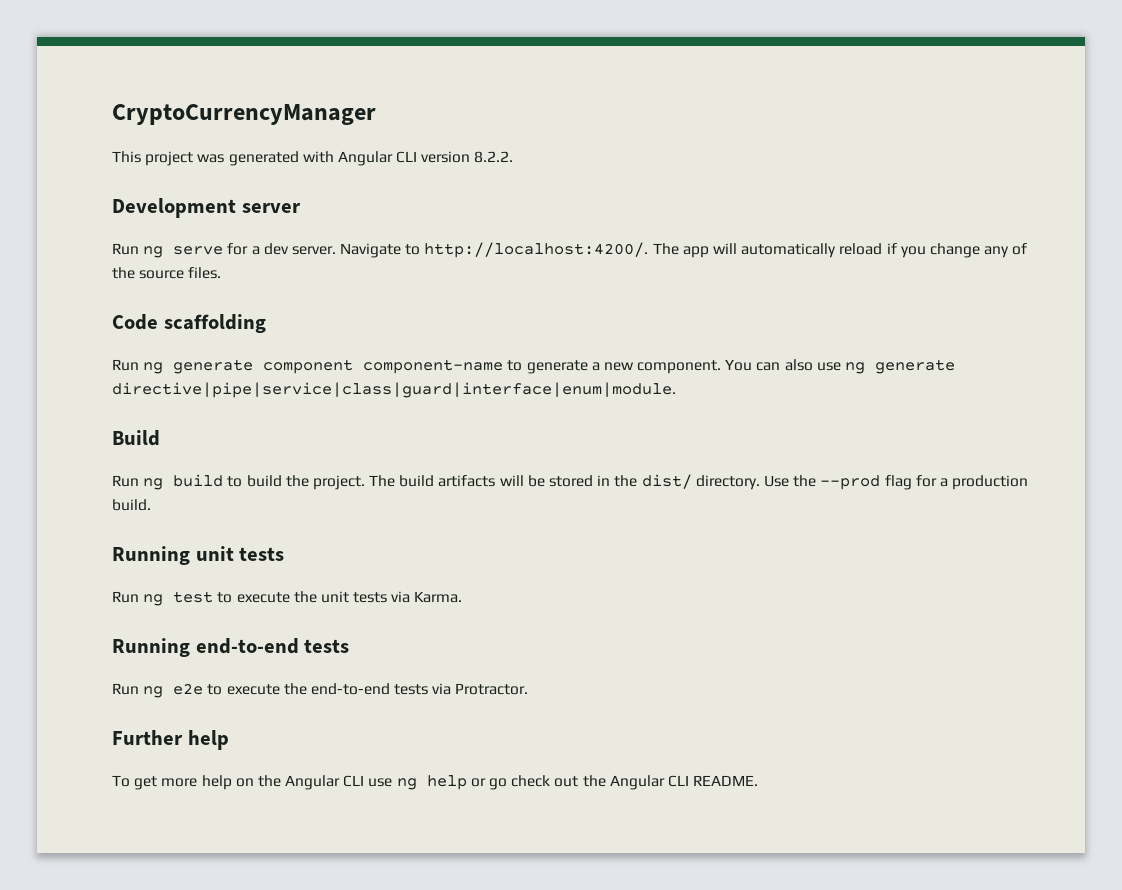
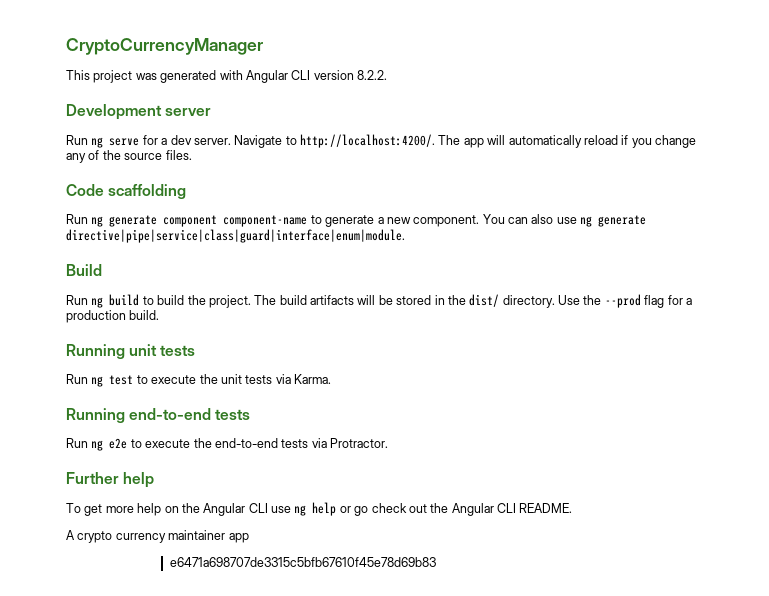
(759, 780) none -> [66,530,249,543] [169,557,436,567] // A crypto currency maintainer app // e6471a698707de3315c5bfb67610f45e78d69b83

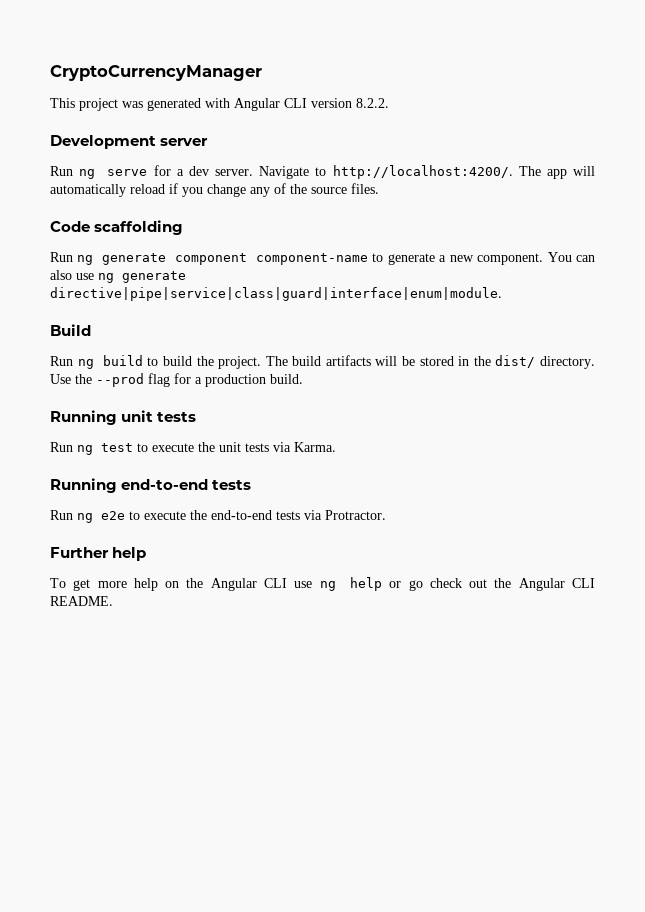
[66,530,249,543] [169,557,436,567] // A crypto currency maintainer app // e6471a698707de3315c5bfb67610f45e78d69b83 -> (113, 601) none

